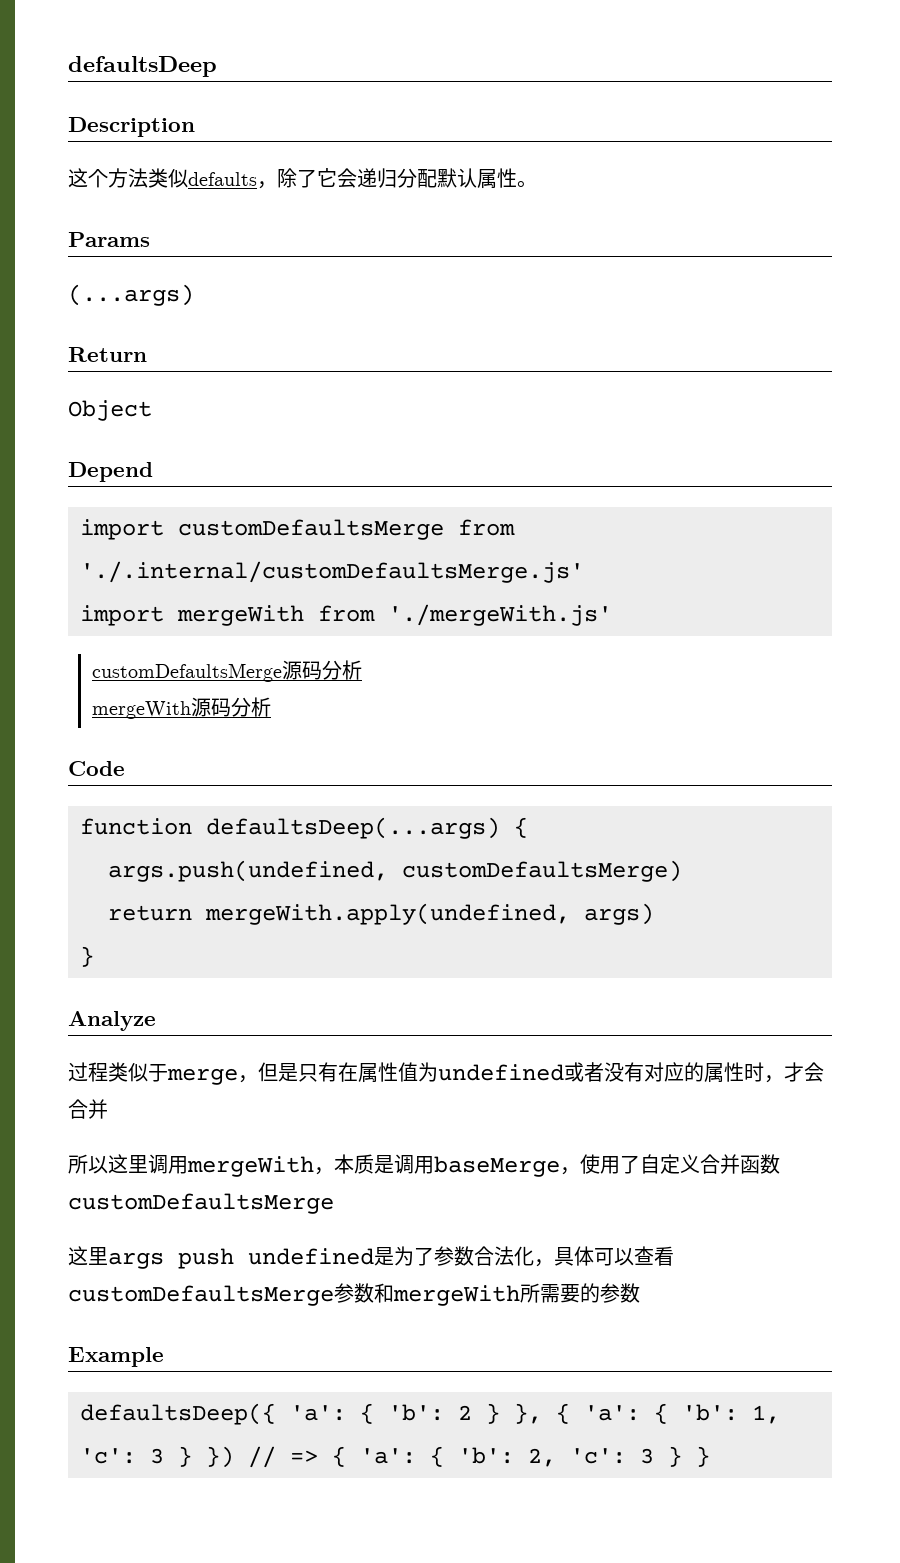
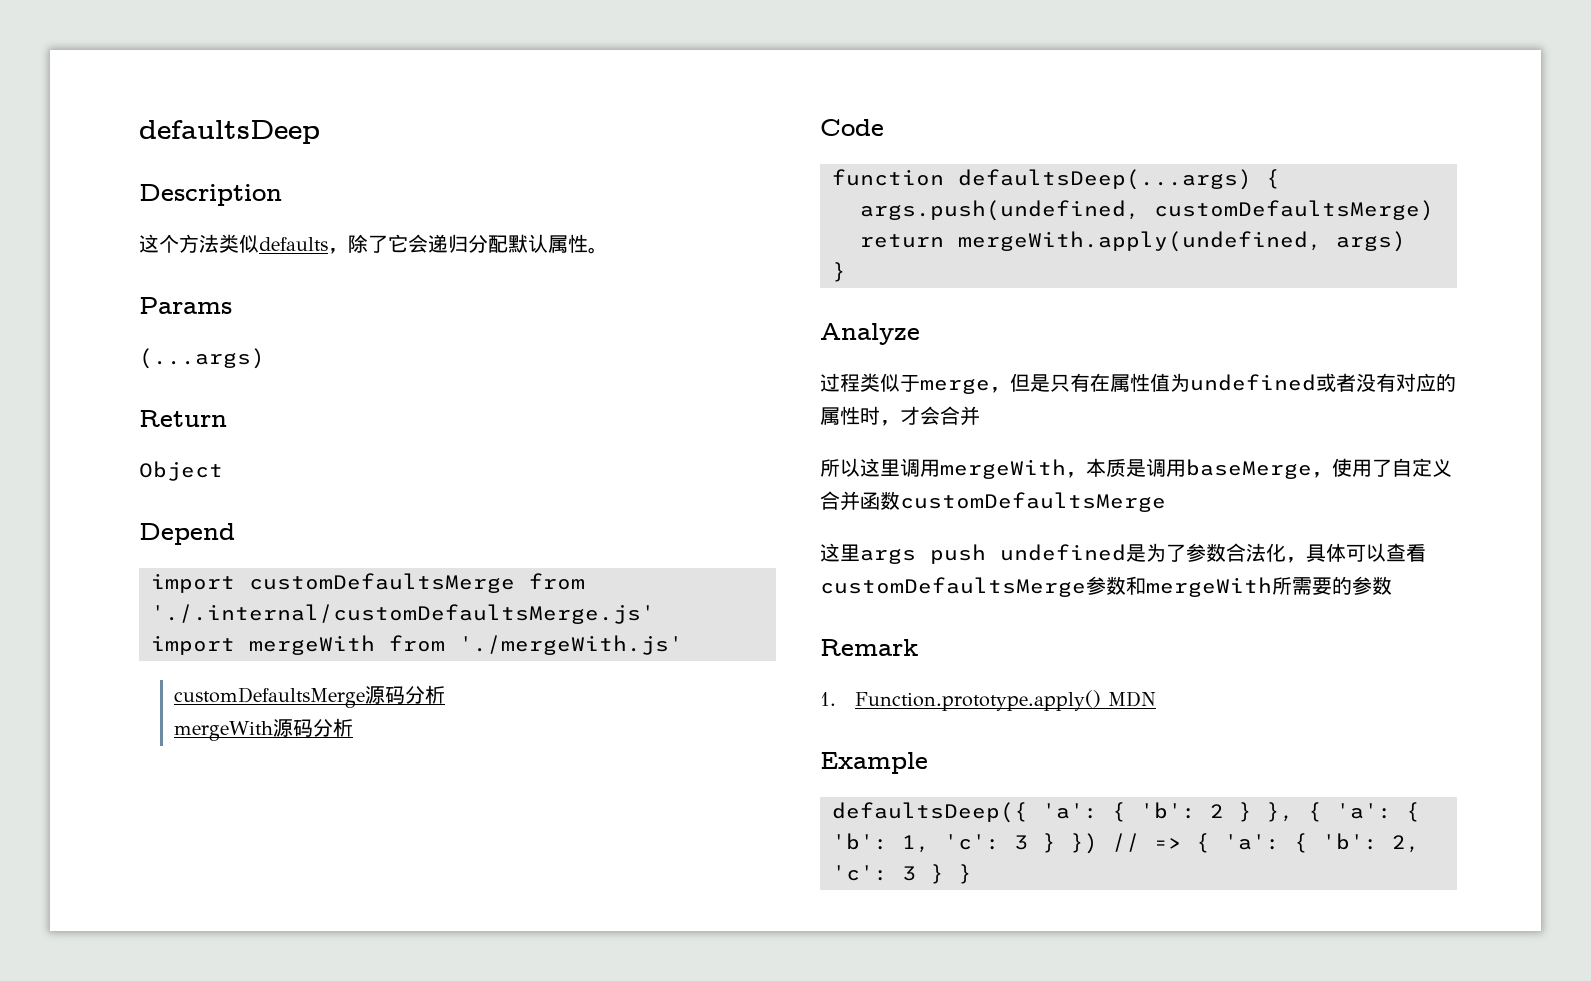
(640, 1293) none -> [820,639,918,656] [820,690,1157,711] // Remark // 1. Function.prototype.apply() MDN

